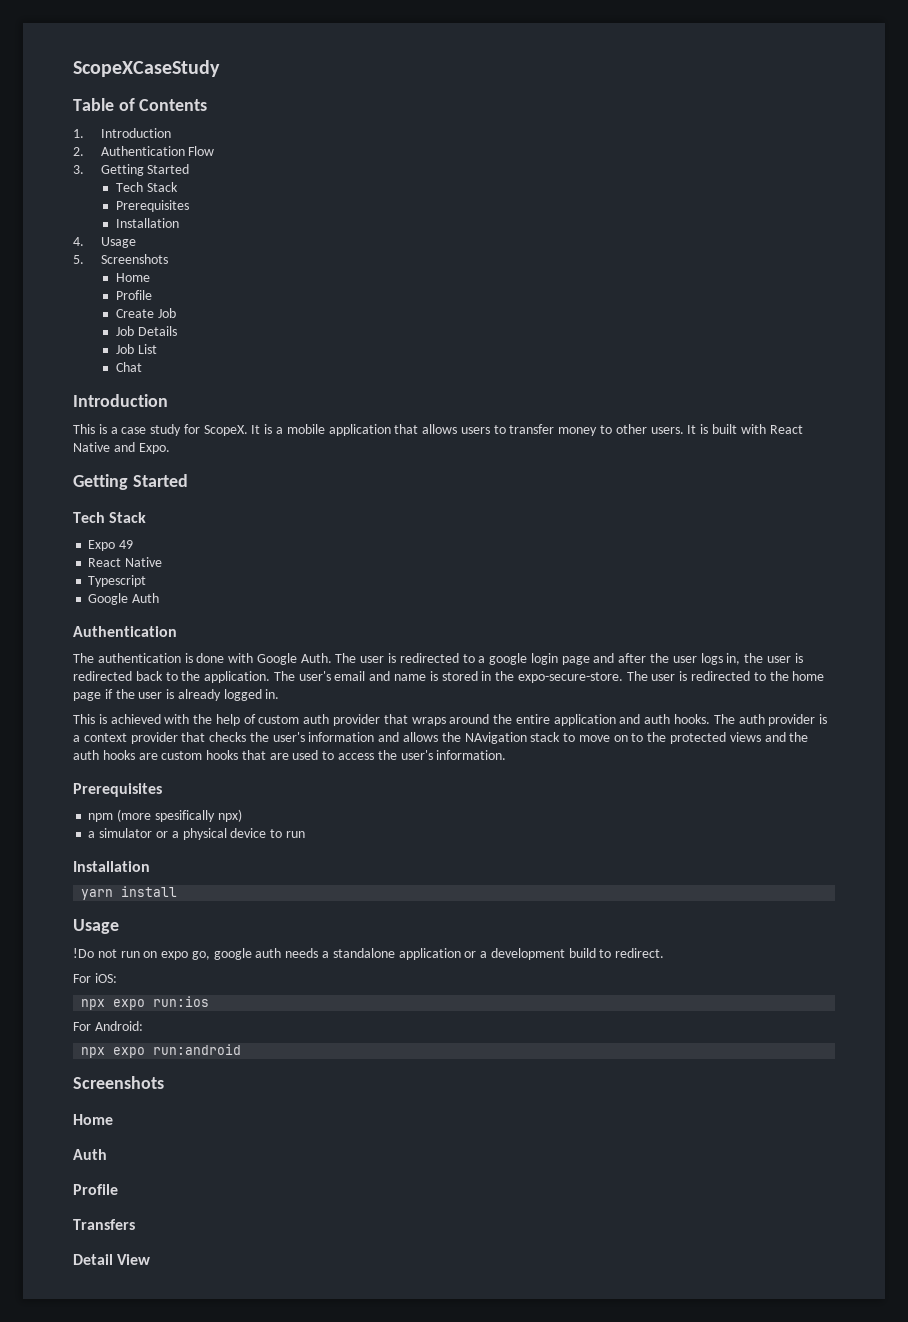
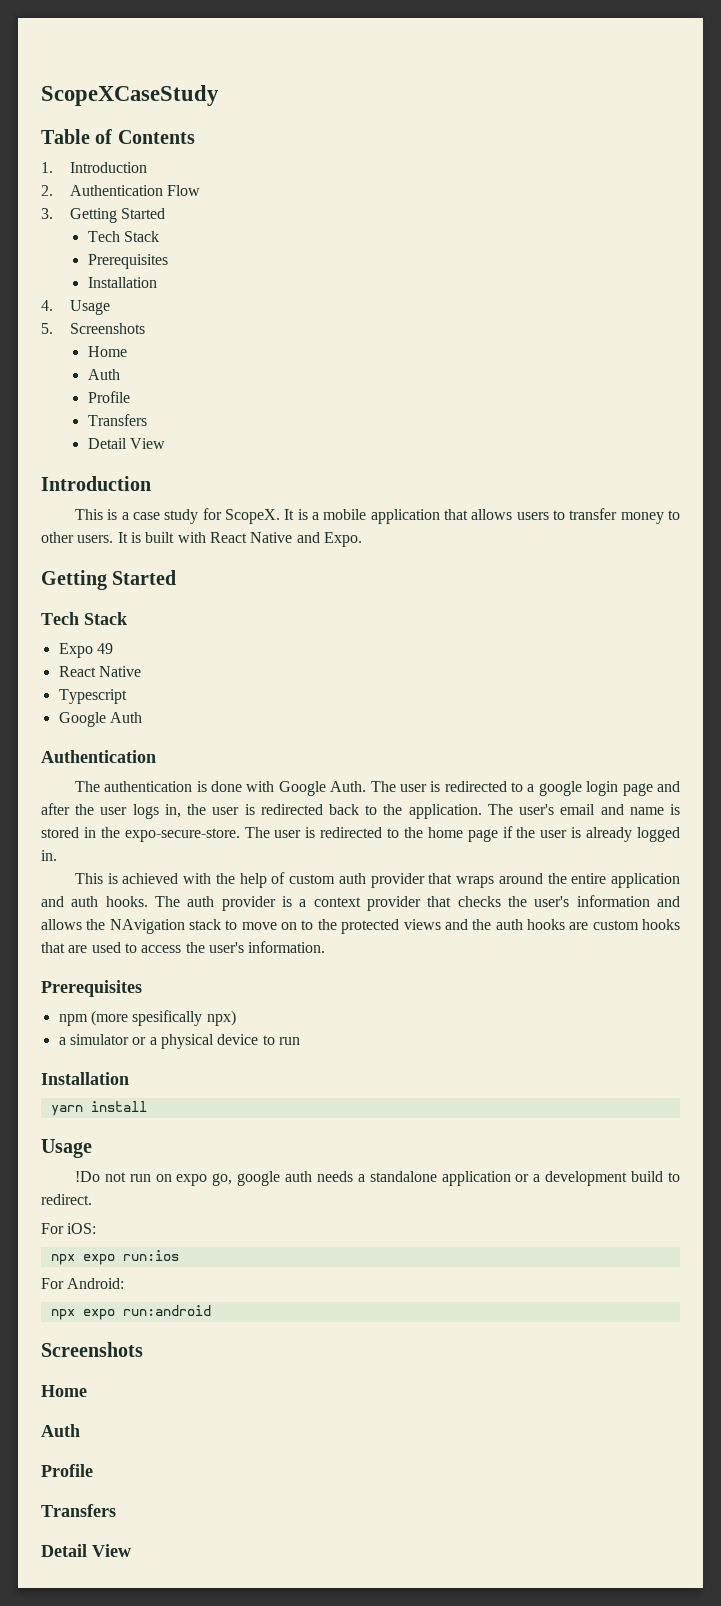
[116,290,153,300] [116,308,176,318] [116,326,177,336] [116,344,157,354] [116,362,143,372] // Profile // Create Job // Job Details // Job List // Chat -> [87,369,120,380] [87,391,130,403] [87,414,147,426] [87,438,166,449] // Auth // Profile // Transfers // Detail View

